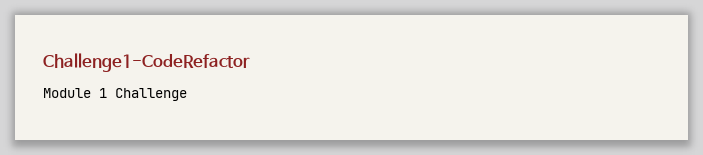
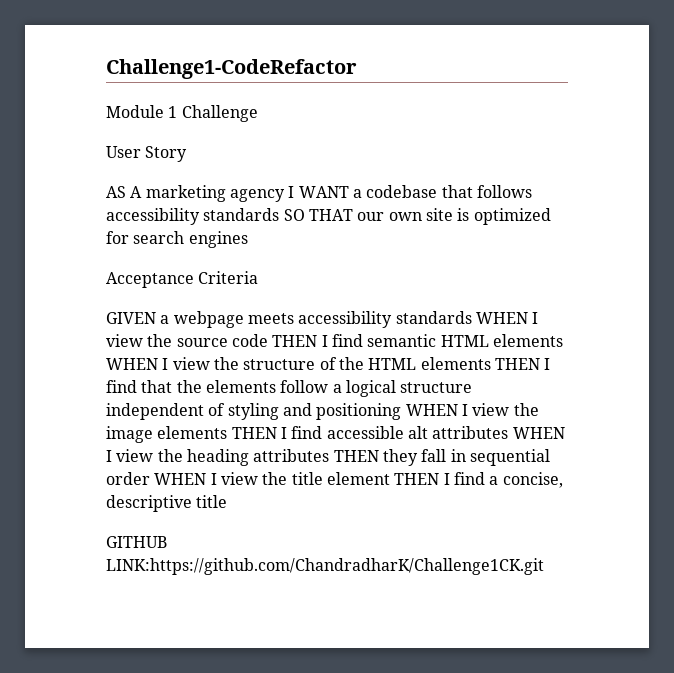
(187, 94) none -> [106,146,188,162] [106,185,532,202] [106,208,551,225] [106,231,248,248] [106,271,259,288] [106,311,539,328] [106,334,563,347] [106,357,551,370] [106,380,473,397] [106,403,539,420] [106,426,565,443] [106,449,550,466] [106,472,563,488] [106,495,228,512] [106,536,167,548] [106,558,544,575] // User Story // AS A marketing agency I WANT a codebase that follows accessibility standards SO THAT our own site is optimized for search engines // Acceptance Criteria // GIVEN a webpage meets accessibility standards WHEN I view the source code THEN I find semantic HTML elements WHEN I view the structure of the HTML elements THEN I find that the elements follow a logical structure independent of styling and positioning WHEN I view the image elements THEN I find accessible alt attributes WHEN I view the heading attributes THEN they fall in sequential order WHEN I view the title element THEN I find a concise, descriptive title // GITHUB LINK:https://github.com/ChandradharK/Challenge1CK.git

